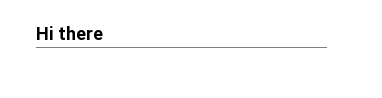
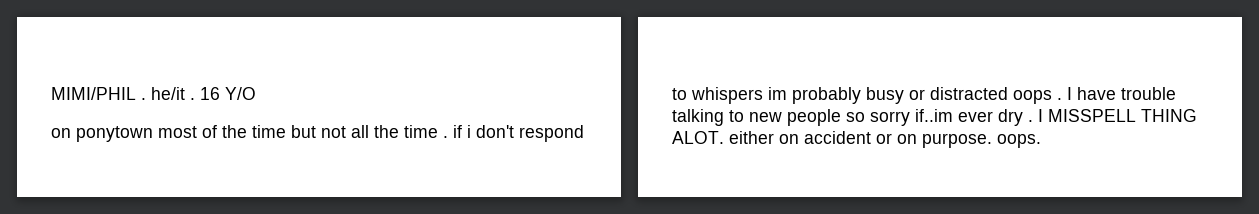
[36,26,103,40] Hi there -> [51,87,256,100] [51,125,584,142] [672,87,1176,104] [672,109,1197,126] [672,131,1041,148] MIMI/PHIL . he/it . 16 Y/O // on ponytown most of the time but not all the time . if i don't respond to whispers im probably busy or distracted oops . I have trouble talking to new people so sorry if..im ever dry . I MISSPELL THING ALOT. either on accident or on purpose. oops.

